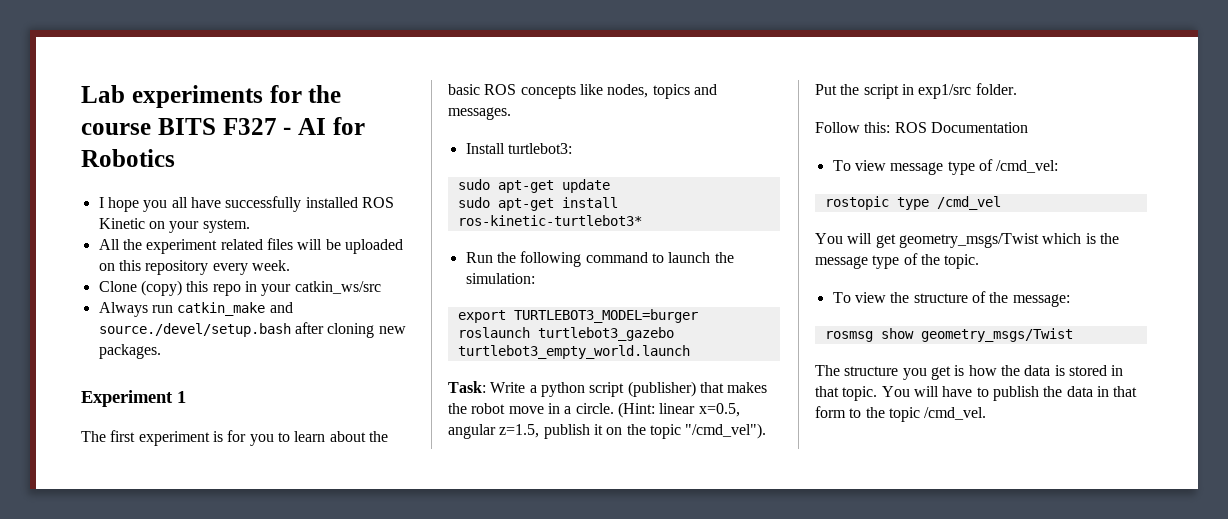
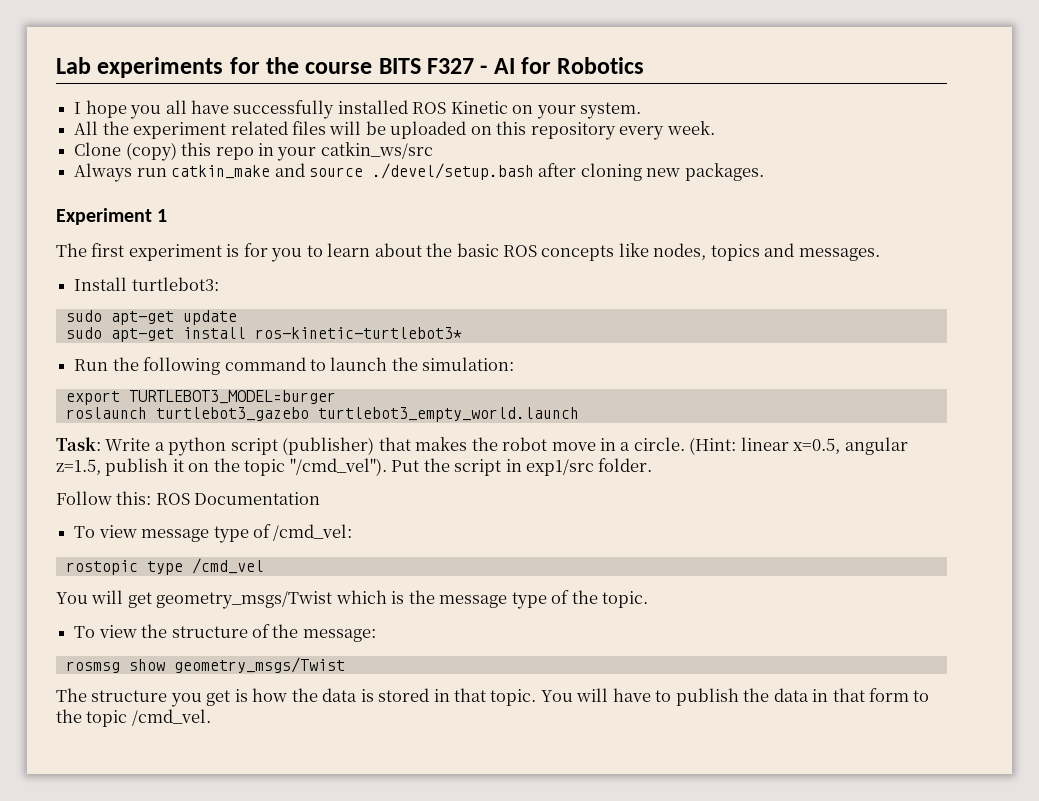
[98,323,291,337] source./devel/setup.bash -> [308,163,534,180] source ./devel/setup.bash

